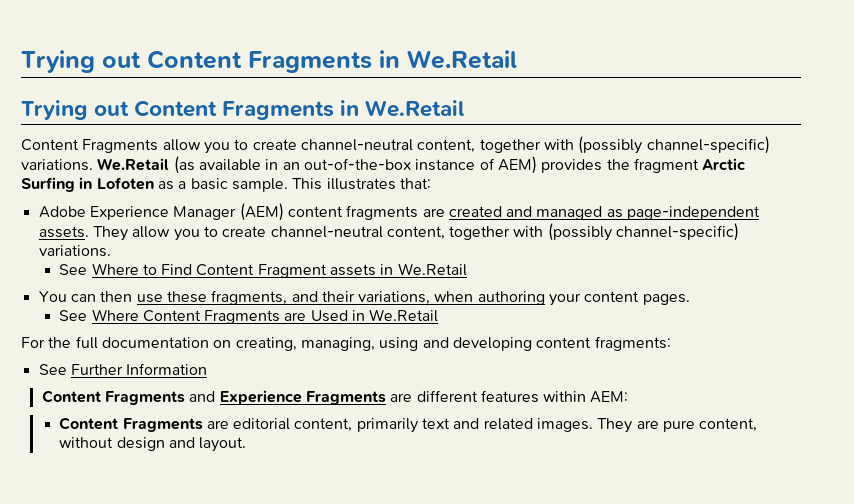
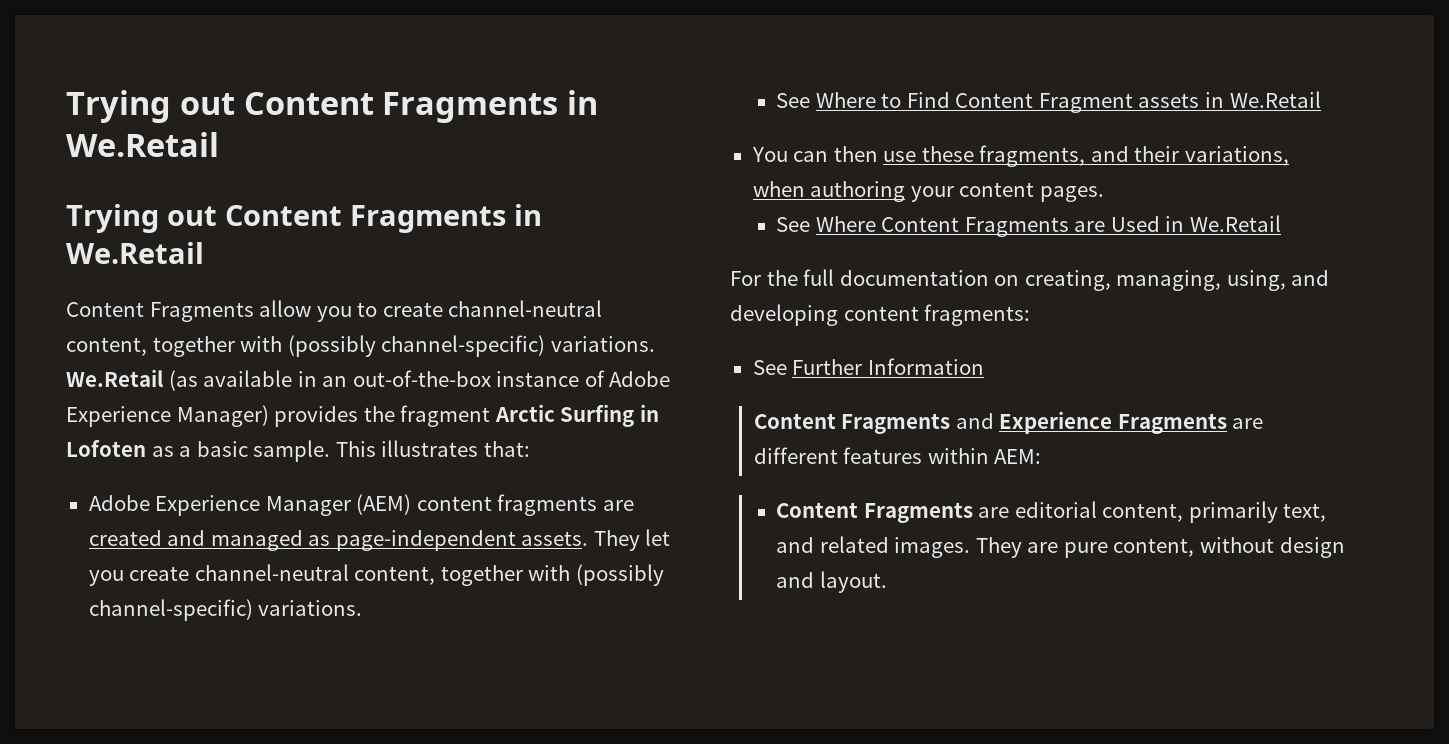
[497,156,537,174] AEM) -> [609,371,671,387] [66,405,269,427] Adobe Experience Manager)
[132,226,218,241] allow you to -> [645,529,671,546] [88,570,124,586] let you
[379,337,419,351] using -> [1226,270,1286,291] using,
[422,418,451,429] text -> [1283,503,1327,522] text,

